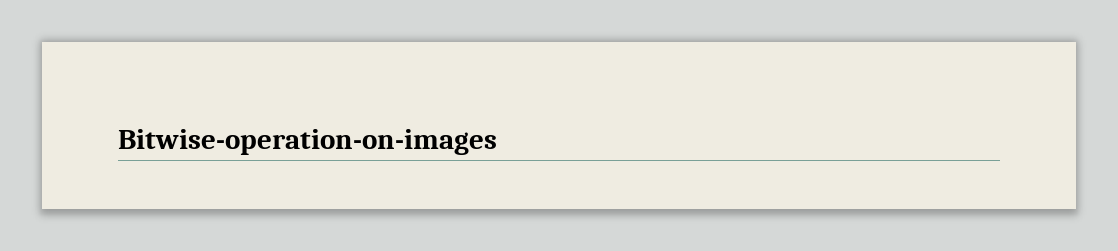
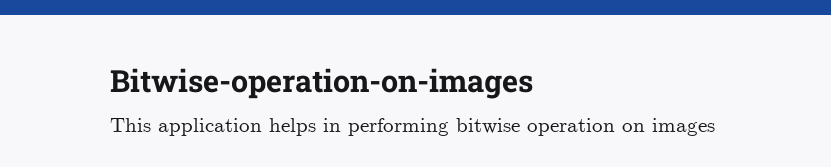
(497, 142) none -> [110,118,715,136] // This application helps in performing bitwise operation on images

